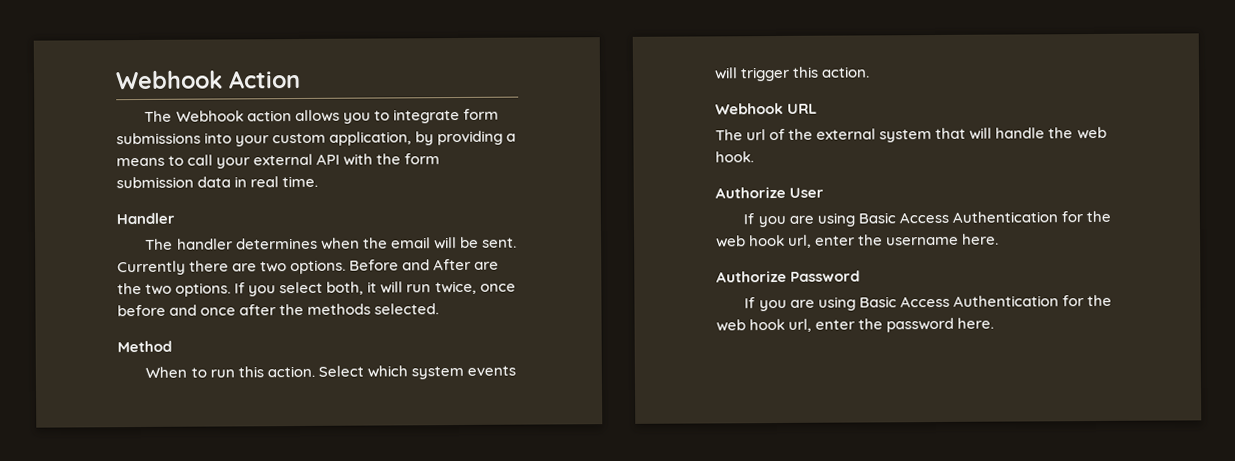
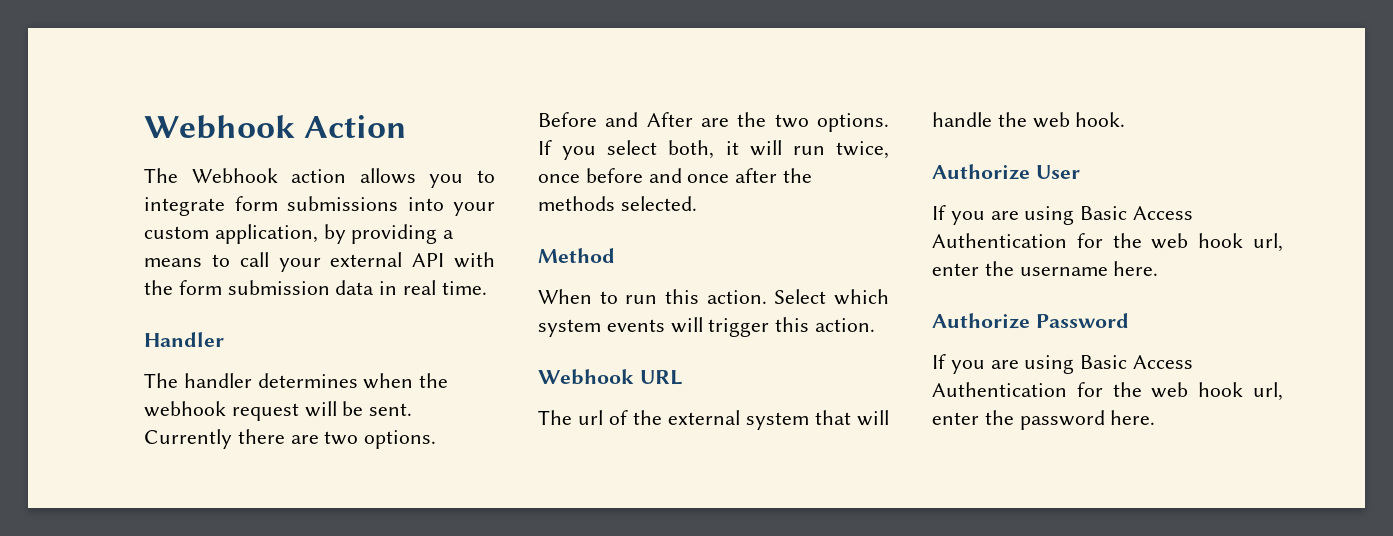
[390,237,431,249] email -> [144,401,299,421] webhook request

